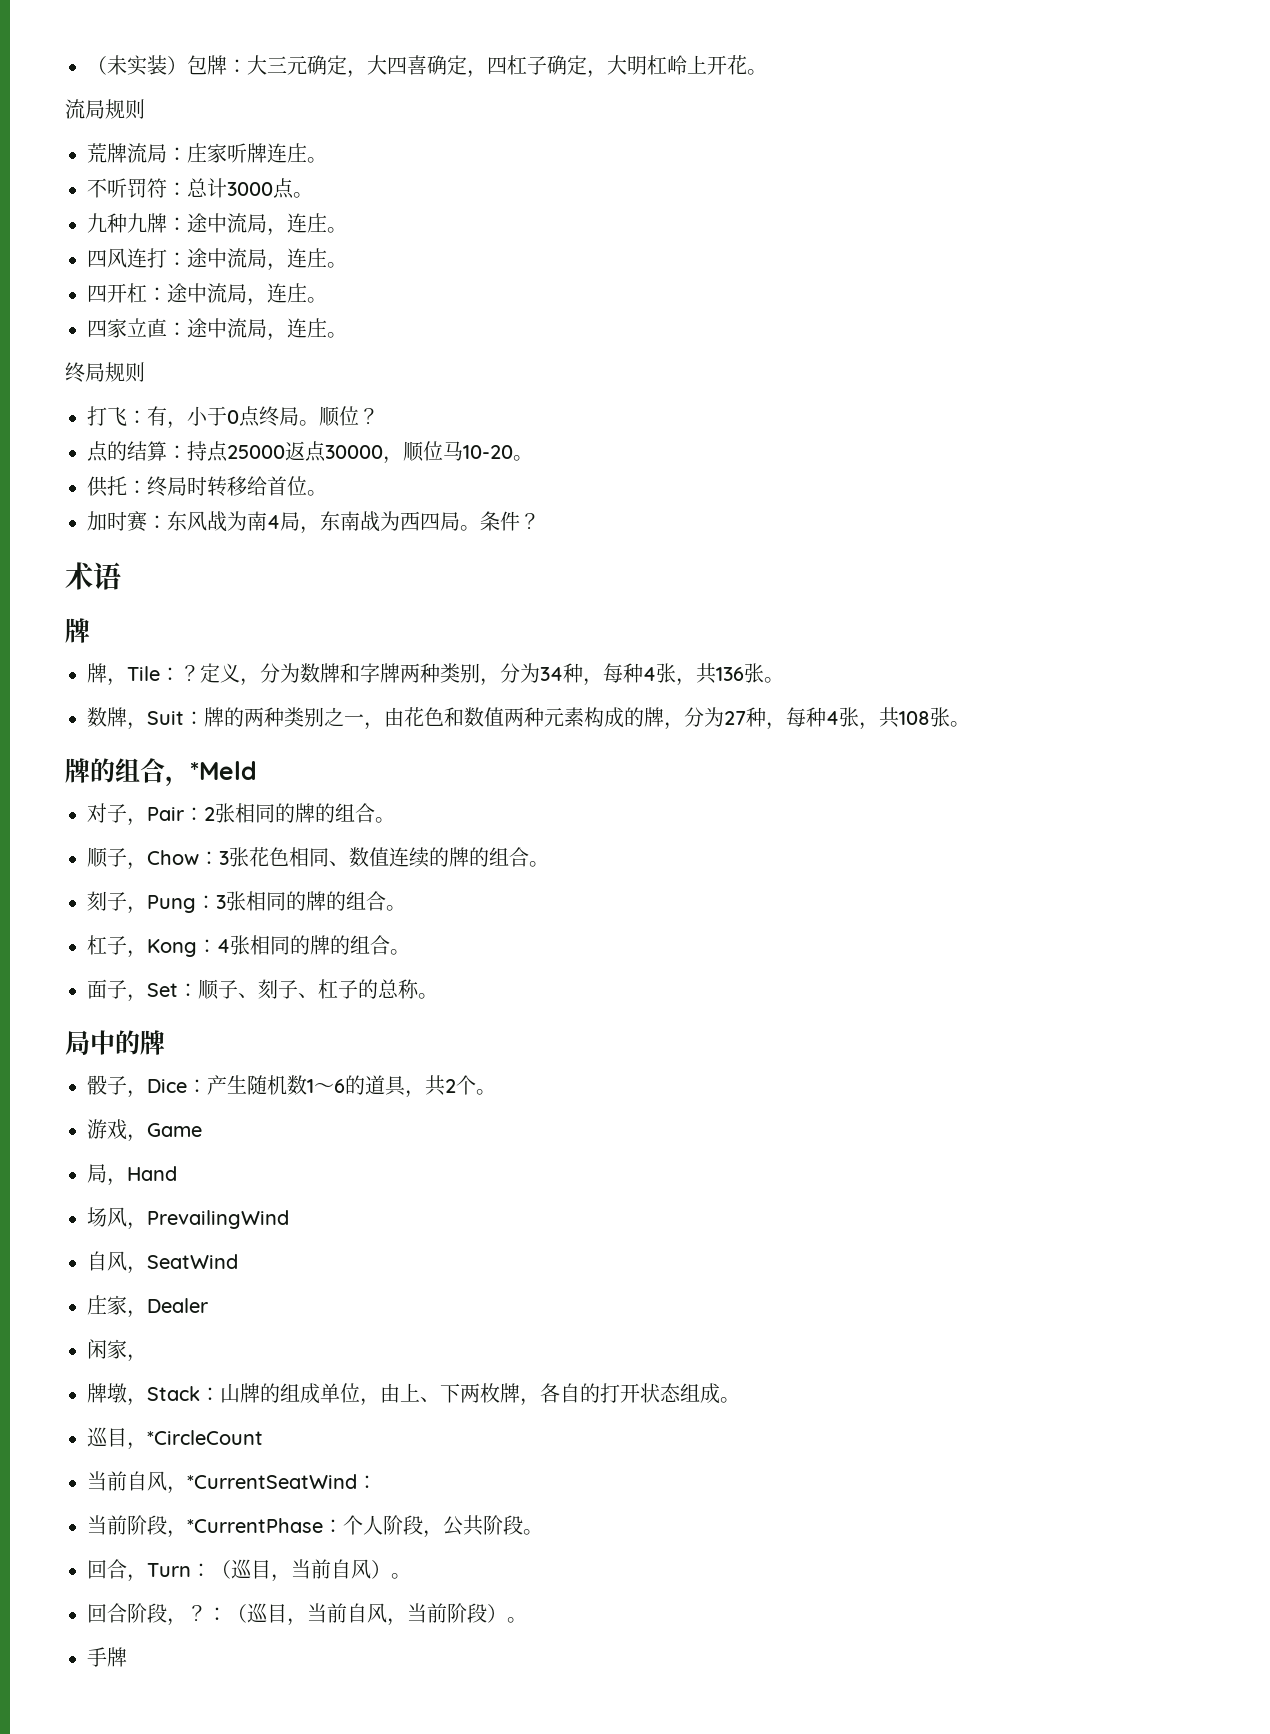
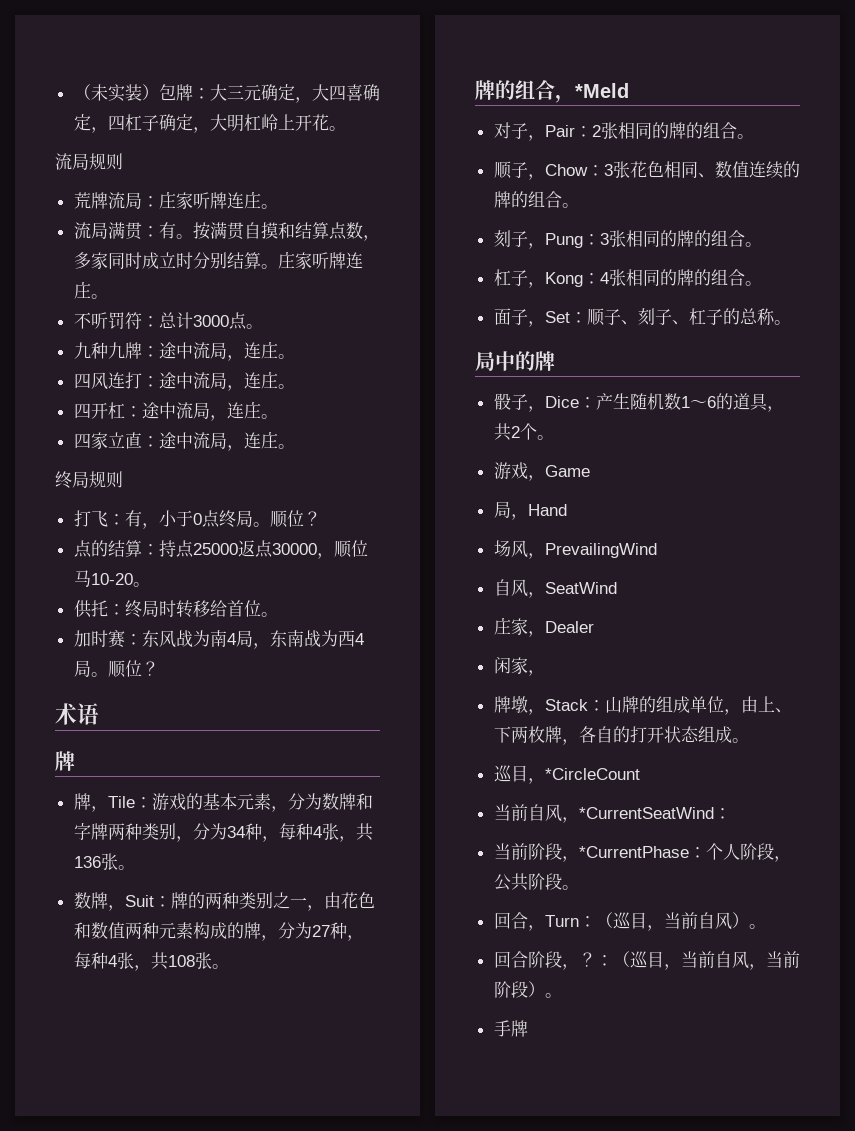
(327, 160) none -> [73,222,380,241] [73,251,363,270] [73,281,108,299] // 流局满贯：有。按满贯自摸和结算点数，多家同时成立时分别结算。庄家听牌连庄。
[420,511,520,531] 四局。条件 -> [354,633,364,645] [73,660,142,678] 4局。顺位
[180,663,240,683] ？定义 -> [151,793,271,811] 游戏的基本元素

